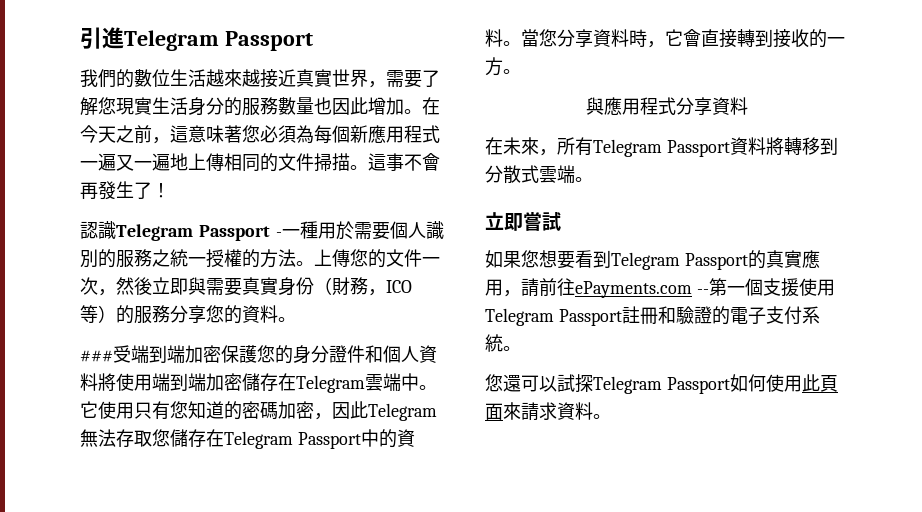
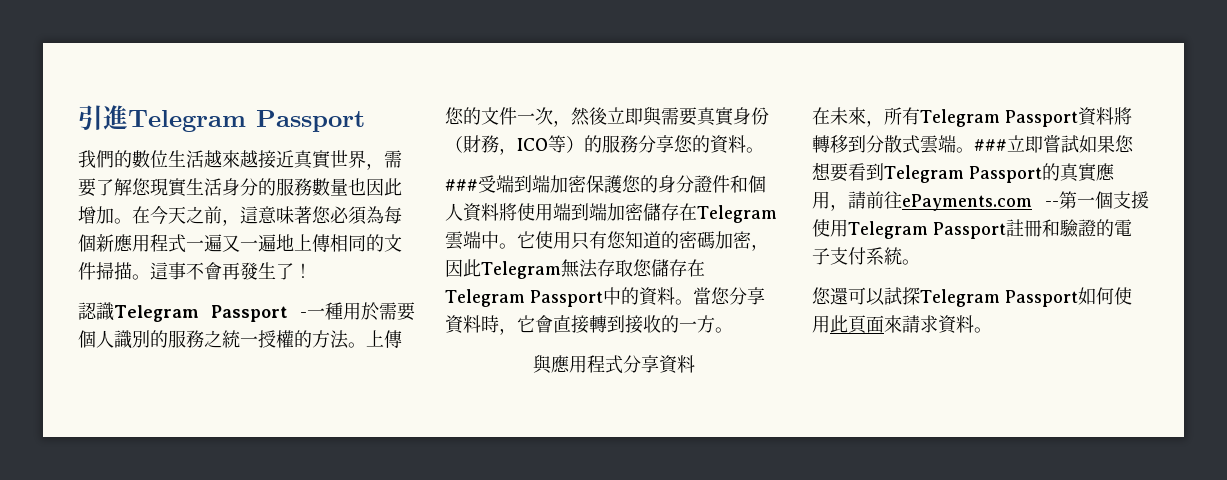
(593, 179) // -> [974,139,1007,151] ###
(561, 221) // -> (1079, 144) none

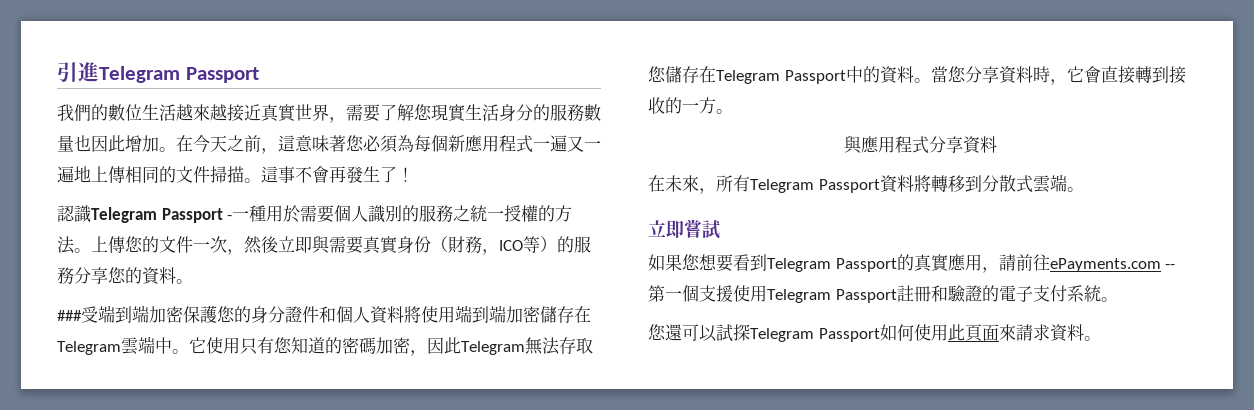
[974,139,1007,151] ### -> (1084, 189) //
(1079, 144) none -> (720, 229) //

